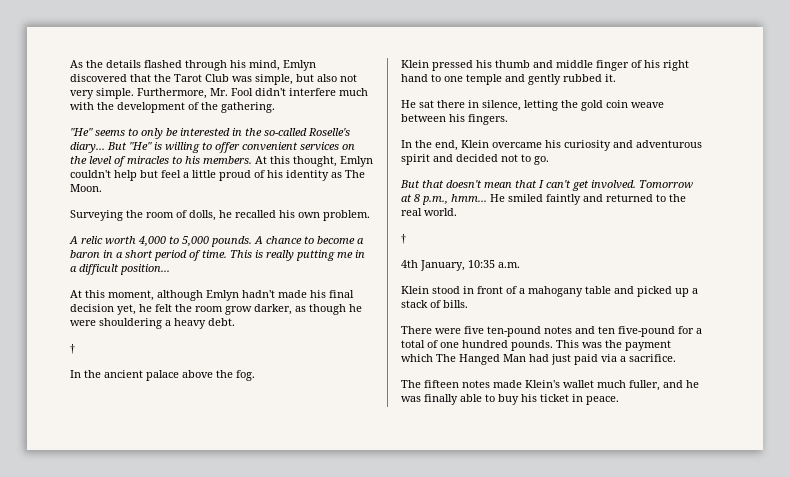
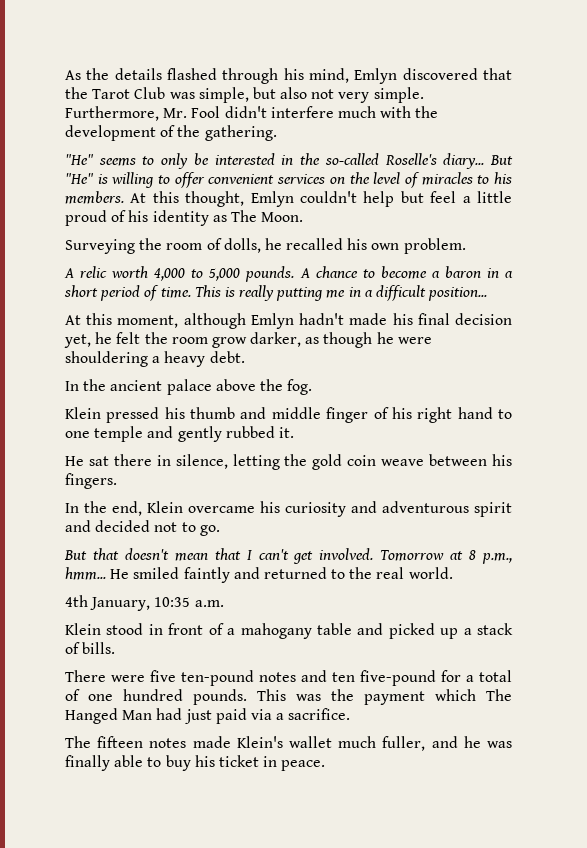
[70,344,75,354] // † -> (245, 357) none
[401,234,406,244] // † -> (453, 573) none

